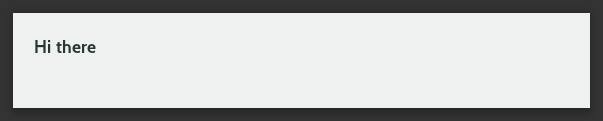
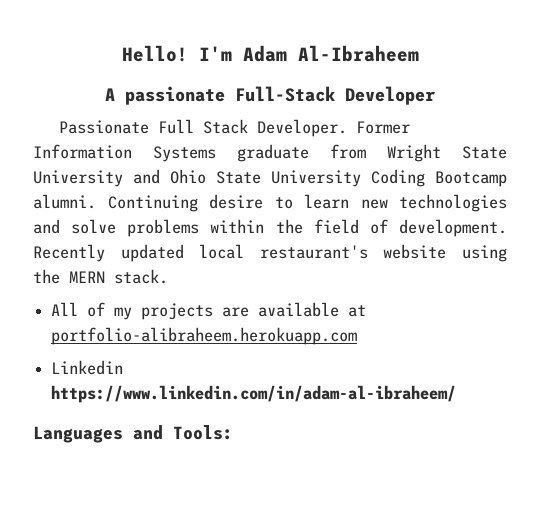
[34,40,96,53] Hi there -> [121,45,419,62] [105,86,435,105] [59,119,411,137] [33,144,507,162] [33,169,507,187] [33,194,507,212] [33,219,508,237] [33,244,507,262] [33,269,168,284] [51,302,367,320] [51,327,358,345] [51,360,124,375] [51,385,457,403] [33,425,233,443] Hello! I'm Adam Al-Ibraheem // A passionate Full-Stack Developer // Passionate Full Stack Developer. Former Information Systems graduate from Wright State University and Ohio State University Coding Bootcamp alumni. Continuing desire to learn new technologies and solve problems within the field of development. Recently updated local restaurant's website using the MERN stack. // All of my projects are available at portfolio-alibraheem.herokuapp.com // Linkedin https://www.linkedin.com/in/adam-al-ibraheem/ // Languages and Tools:

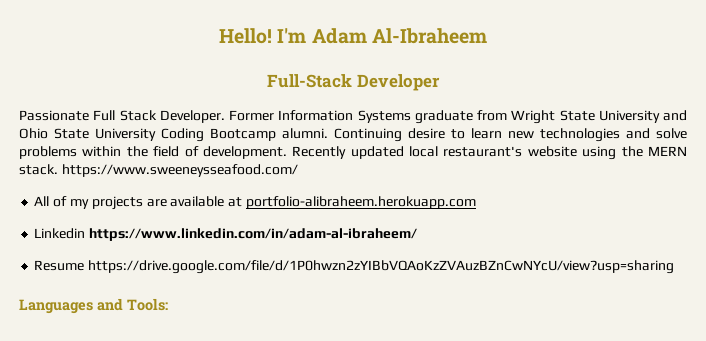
[105,86,225,105] A passionate -> (487, 36) none
(168, 276) none -> [61,164,298,177] https://www.sweeneysseafood.com/
(457, 394) none -> [34,260,675,274] // Resume https://drive.google.com/file/d/1P0hwzn2zYIBbVQAoKzZVAuzBZnCwNYcU/view?usp=sharing

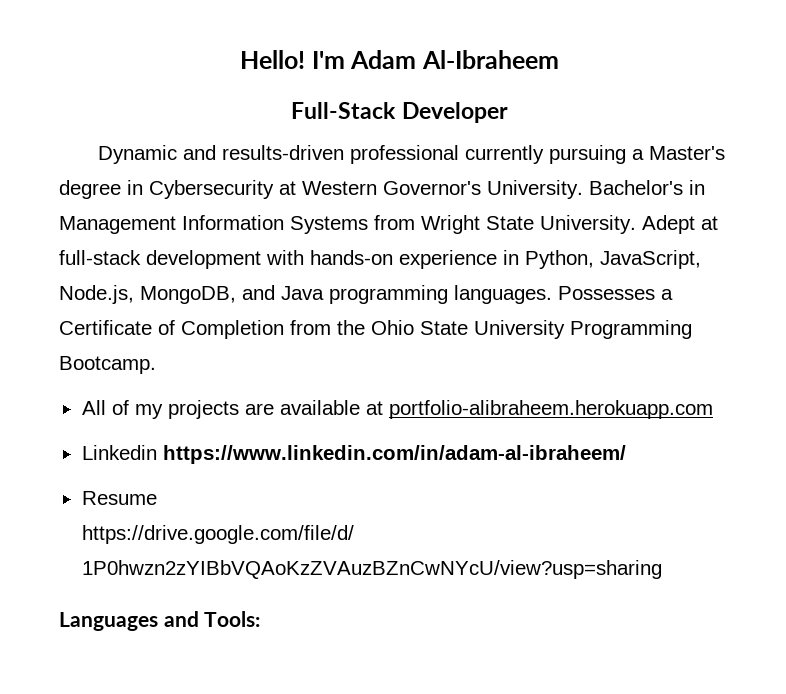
[19,110,274,123] Passionate Full Stack Developer. Former -> [98,145,726,164] [59,180,705,199] [59,216,176,234] Dynamic and results-driven professional currently pursuing a Master's degree in Cybersecurity at Western Governor's University. Bachelor's in Management
[414,110,473,124] graduate -> (368, 225) none
[598,110,687,123] [19,128,687,142] [19,146,687,160] [19,164,298,177] University and Ohio State University Coding Bootcamp alumni. Continuing desire to learn new technologies and solve problems within the field of development. Recently updated local restaurant's website using the MERN stack. https://www.sweeneysseafood.com/ -> [540,215,718,234] [59,250,701,269] [59,285,673,304] [59,320,692,339] [59,356,156,374] University. Adept at full-stack development with hands-on experience in Python, JavaScript, Node.js, MongoDB, and Java programming languages. Possesses a Certificate of Completion from the Ohio State University Programming Bootcamp.

